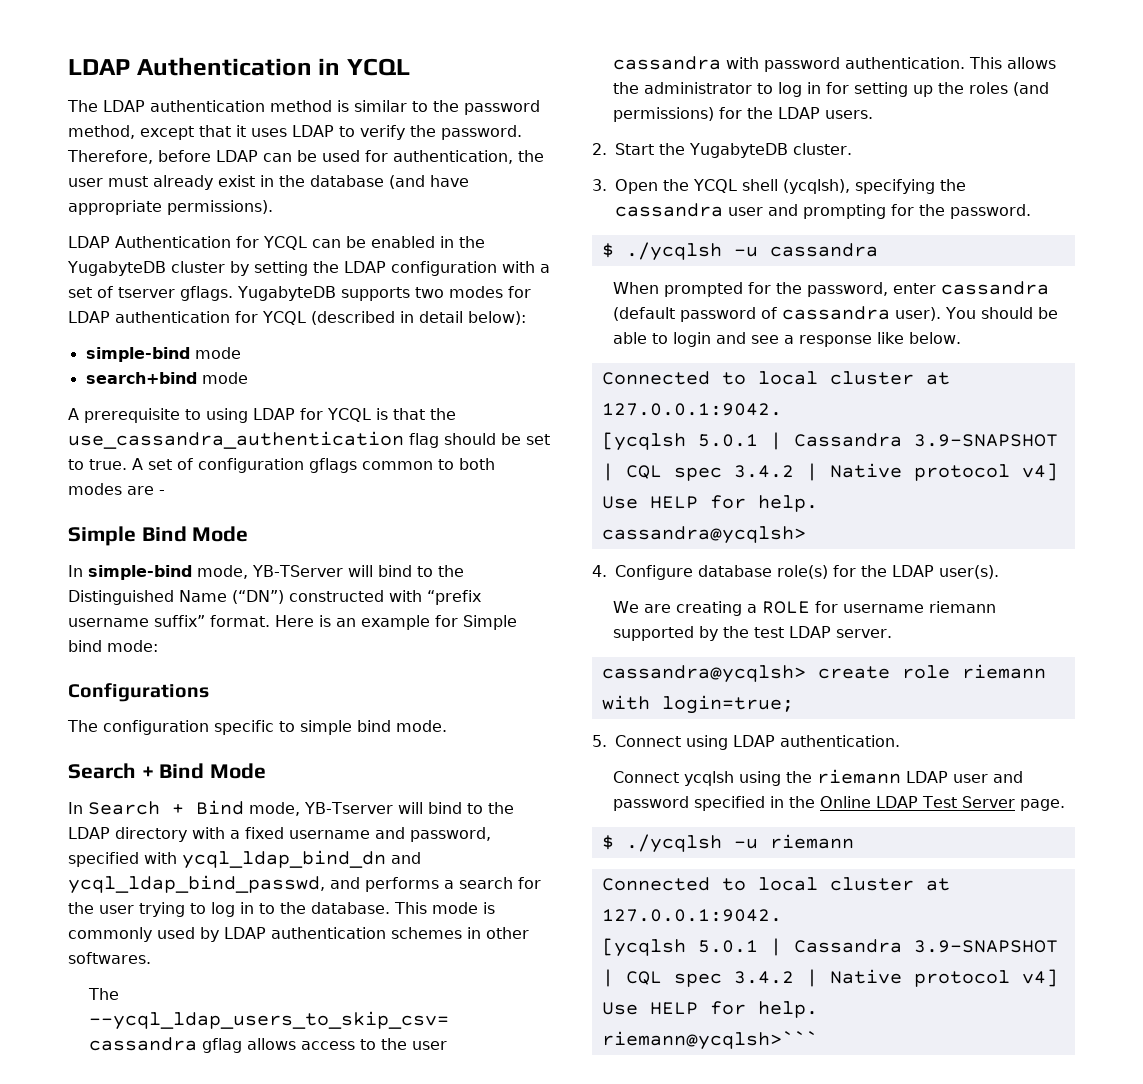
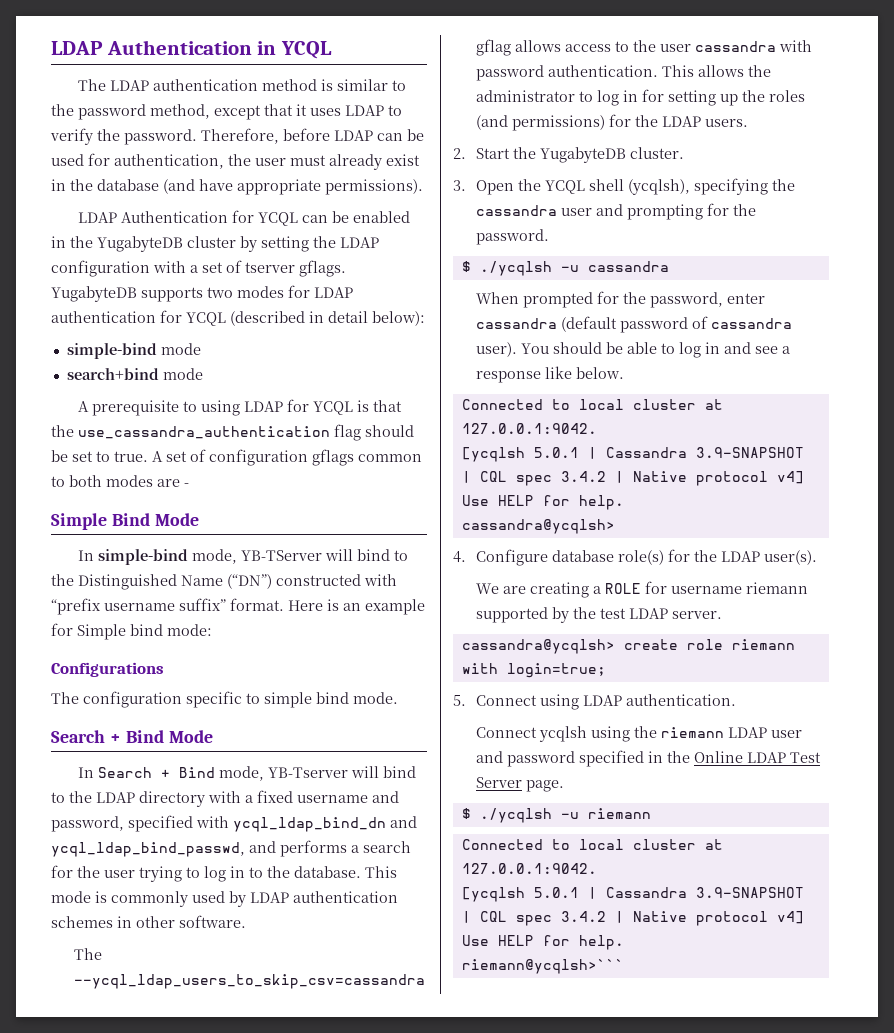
[68,952,151,964] softwares. -> [179,915,246,928] software.
[672,332,711,347] login -> [679,342,721,358] log in

